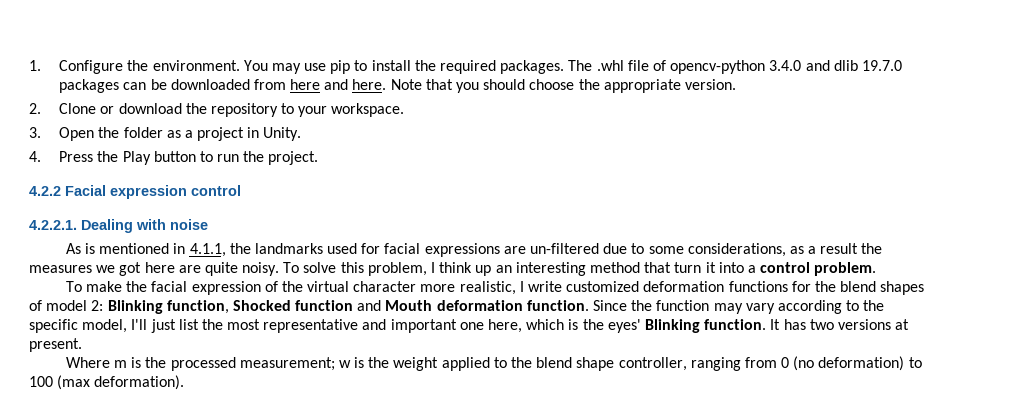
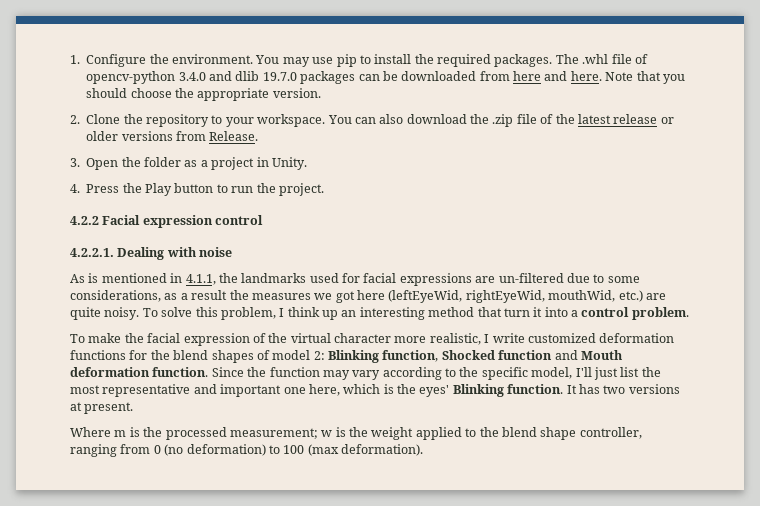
[100,103,182,114] or download -> (121, 119) none
(405, 110) none -> [327,114,674,127] [86,131,259,141] You can also download the .zip file of the latest release or older versions from Release.
(175, 267) none -> [388,290,643,303] (leftEyeWid, rightEyeWid, mouthWid, etc.)

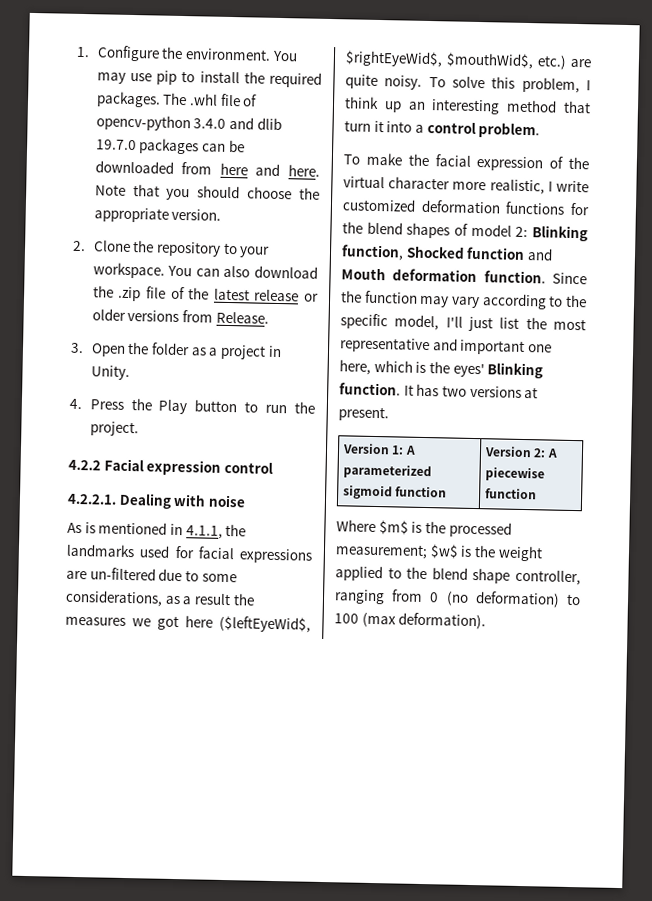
[388,290,616,303] (leftEyeWid, rightEyeWid, mouthWid, -> [219,615,311,633] [345,50,534,70] ($leftEyeWid$, $rightEyeWid$, $mouthWid$,
(134, 408) none -> [342,443,416,455] [343,464,433,480] [343,485,448,500] [484,446,558,458] [485,467,546,482] [485,488,538,500] // Version 1: A parameterized sigmoid function | Version 2: A piecewise function
[114,430,127,437] m -> [378,520,409,535] $m$
[321,430,333,437] w -> [429,544,459,559] $w$

